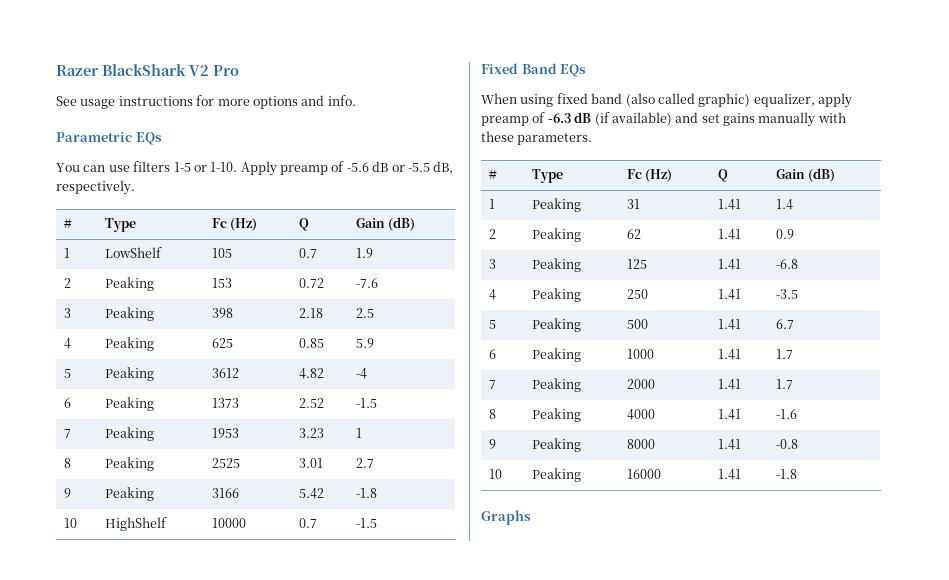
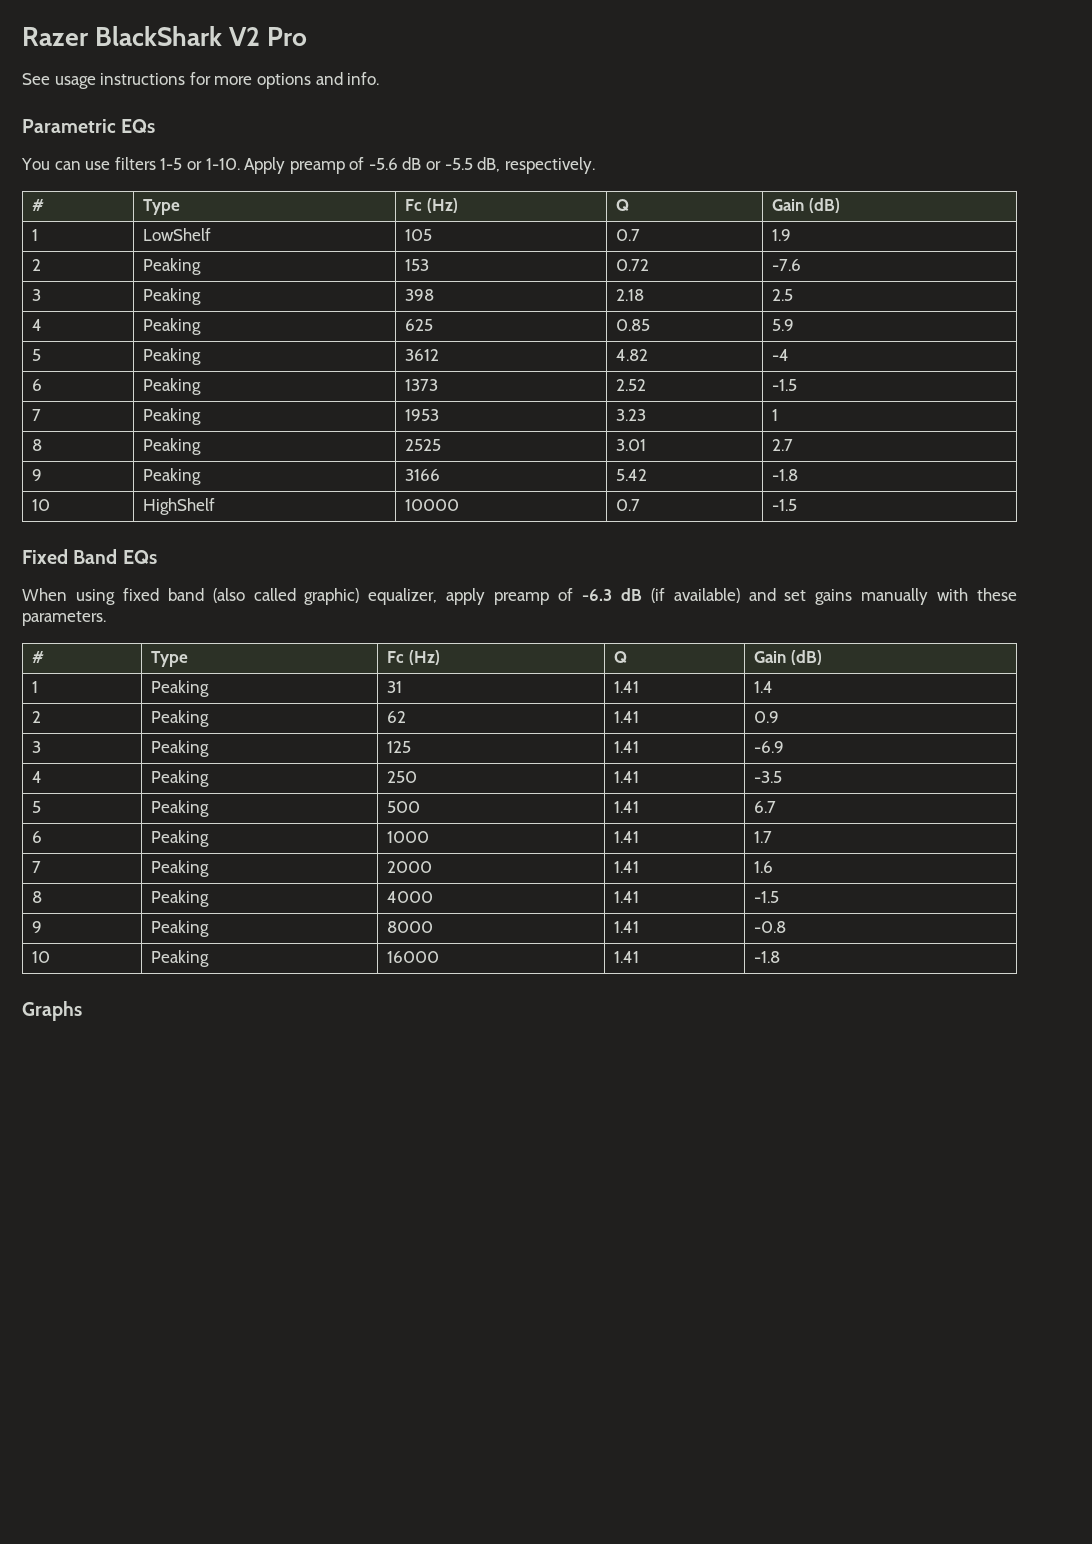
[776,259,799,269] -6.8 -> [754,741,785,753] -6.9
[776,379,794,389] 1.7 -> [754,861,774,873] 1.6
[776,409,798,419] -1.6 -> [754,891,780,903] -1.5

